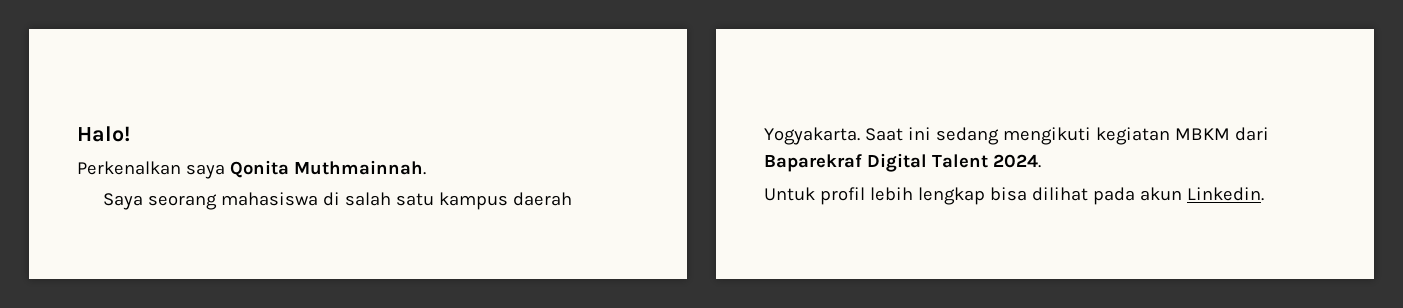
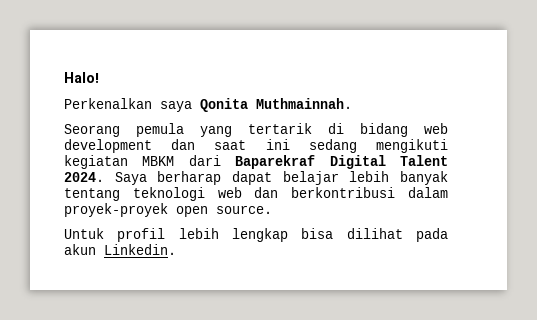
[102,192,572,210] [764,127,903,145] Saya seorang mahasiswa di salah satu kampus daerah Yogyakarta. Saat -> [64,123,448,137] [64,139,247,153] Seorang pemula yang tertarik di bidang web development dan saat
(1041, 161) none -> [114,171,448,185] [64,187,449,201] [64,203,272,217] Saya berharap dapat belajar lebih banyak tentang teknologi web dan berkontribusi dalam proyek-proyek open source.

